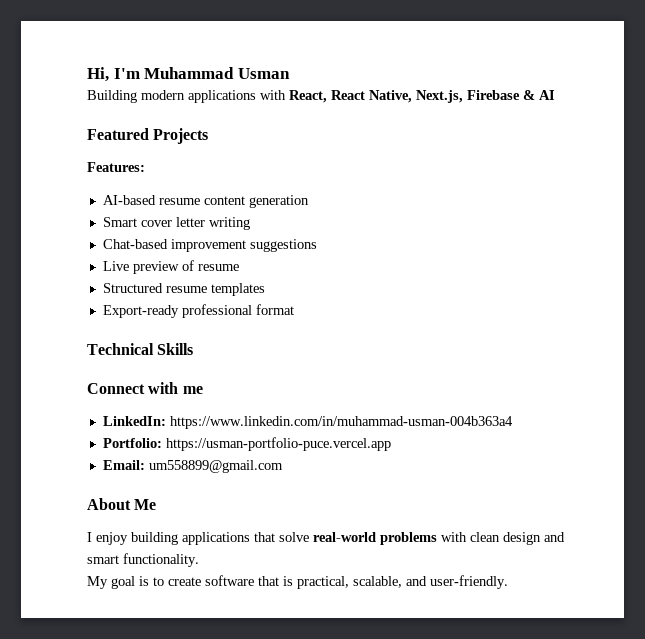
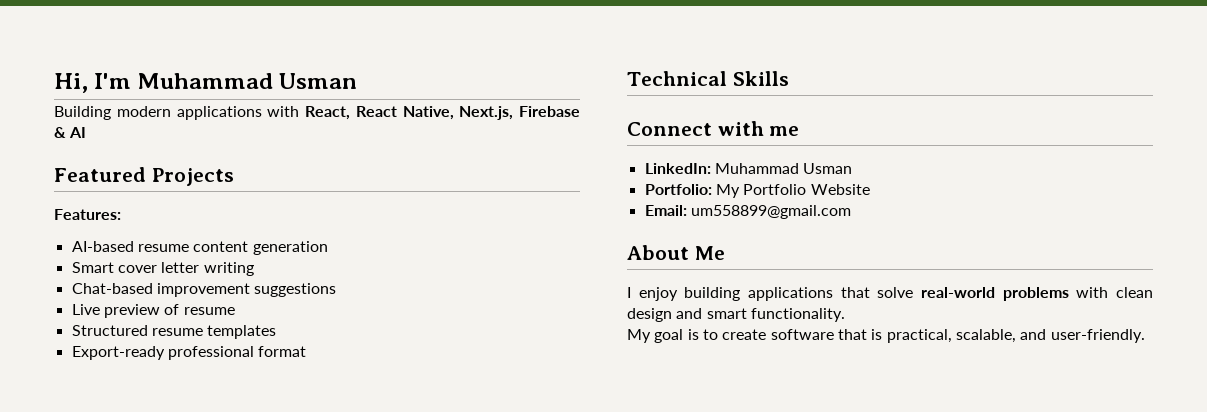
[169,416,513,429] https://www.linkedin.com/in/muhammad-usman-004b363a4 -> [714,163,853,174] Muhammad Usman
[165,437,391,451] https://usman-portfolio-puce.vercel.app -> [715,184,870,198] My Portfolio Website

